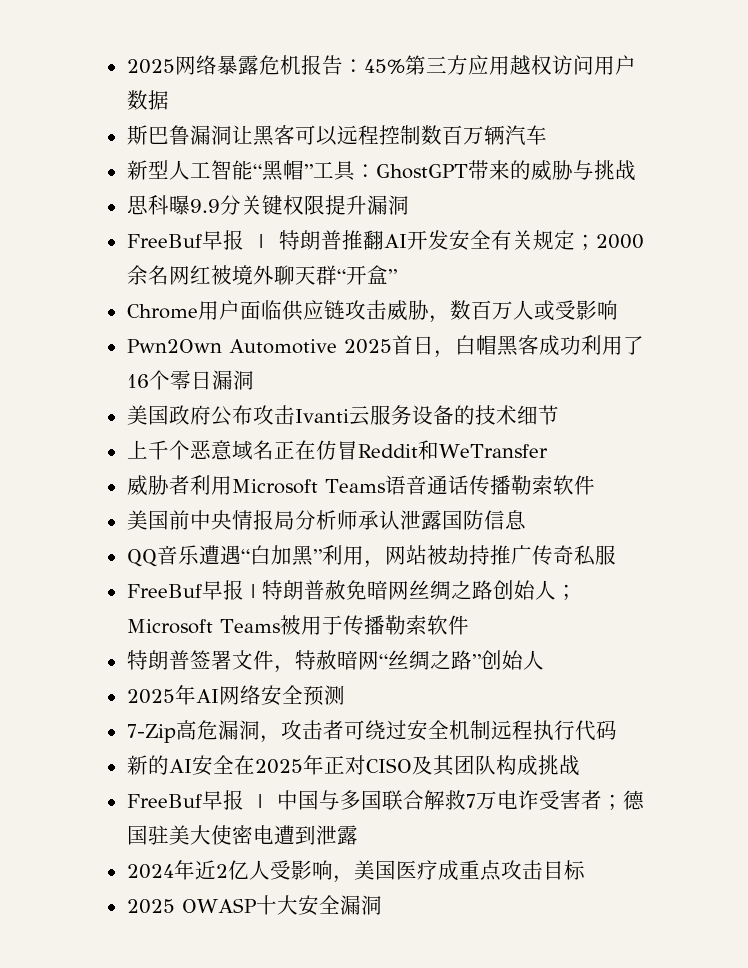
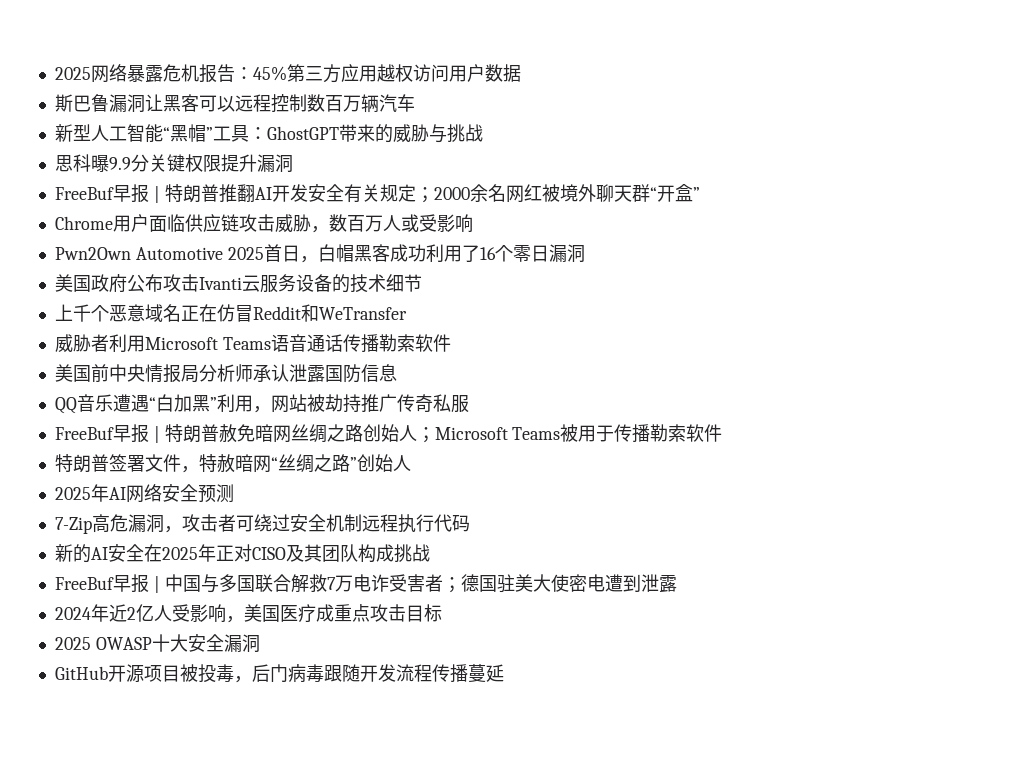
(382, 905) none -> [54,664,504,683] // GitHub开源项目被投毒，后门病毒跟随开发流程传播蔓延

